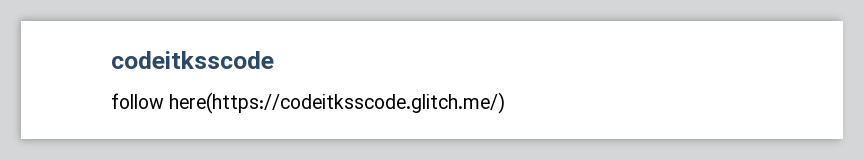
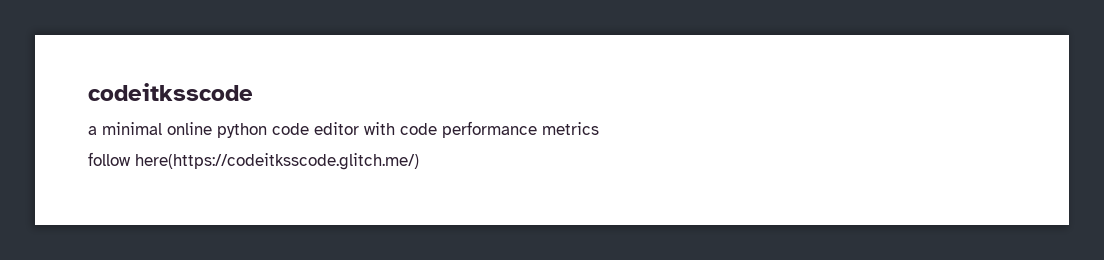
(274, 60) none -> [88,121,599,138] // a minimal online python code editor with code performance metrics

